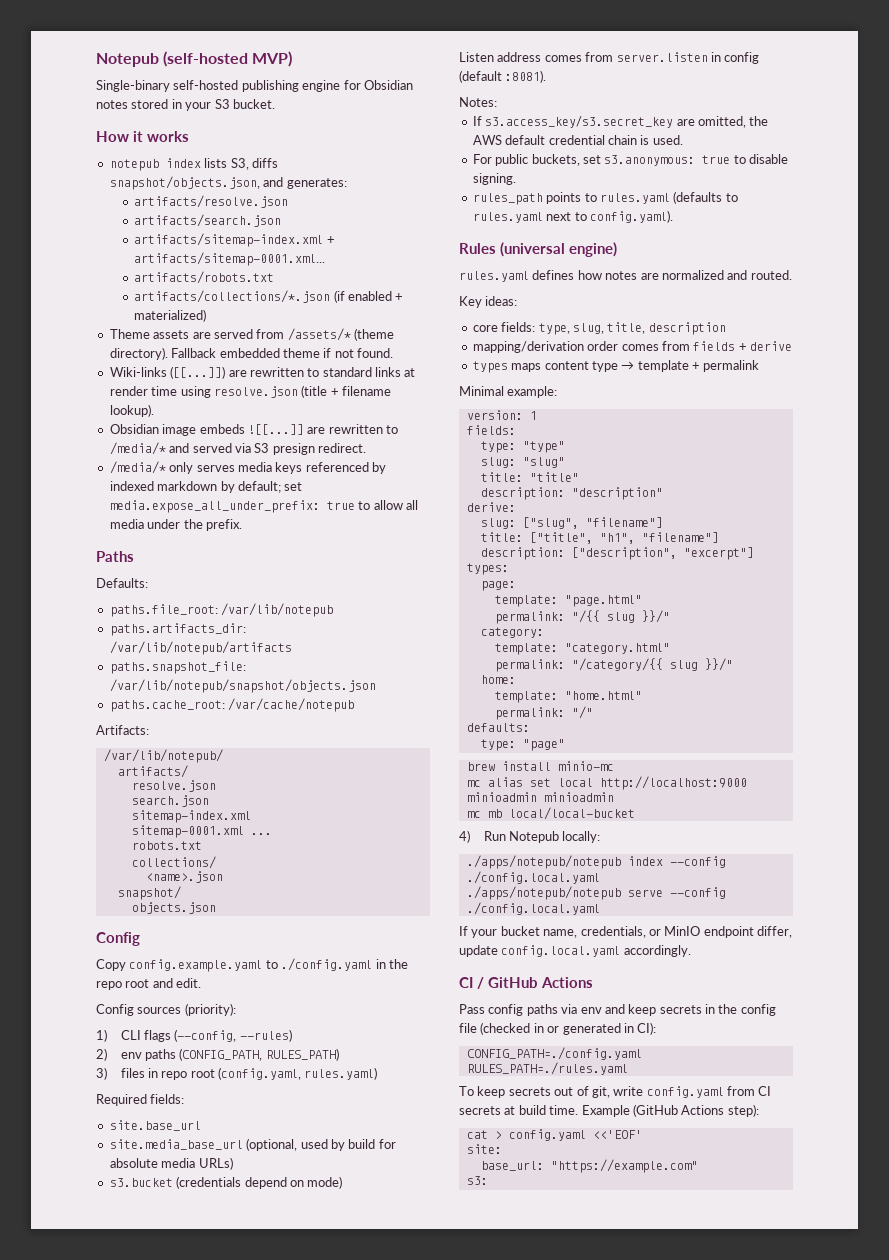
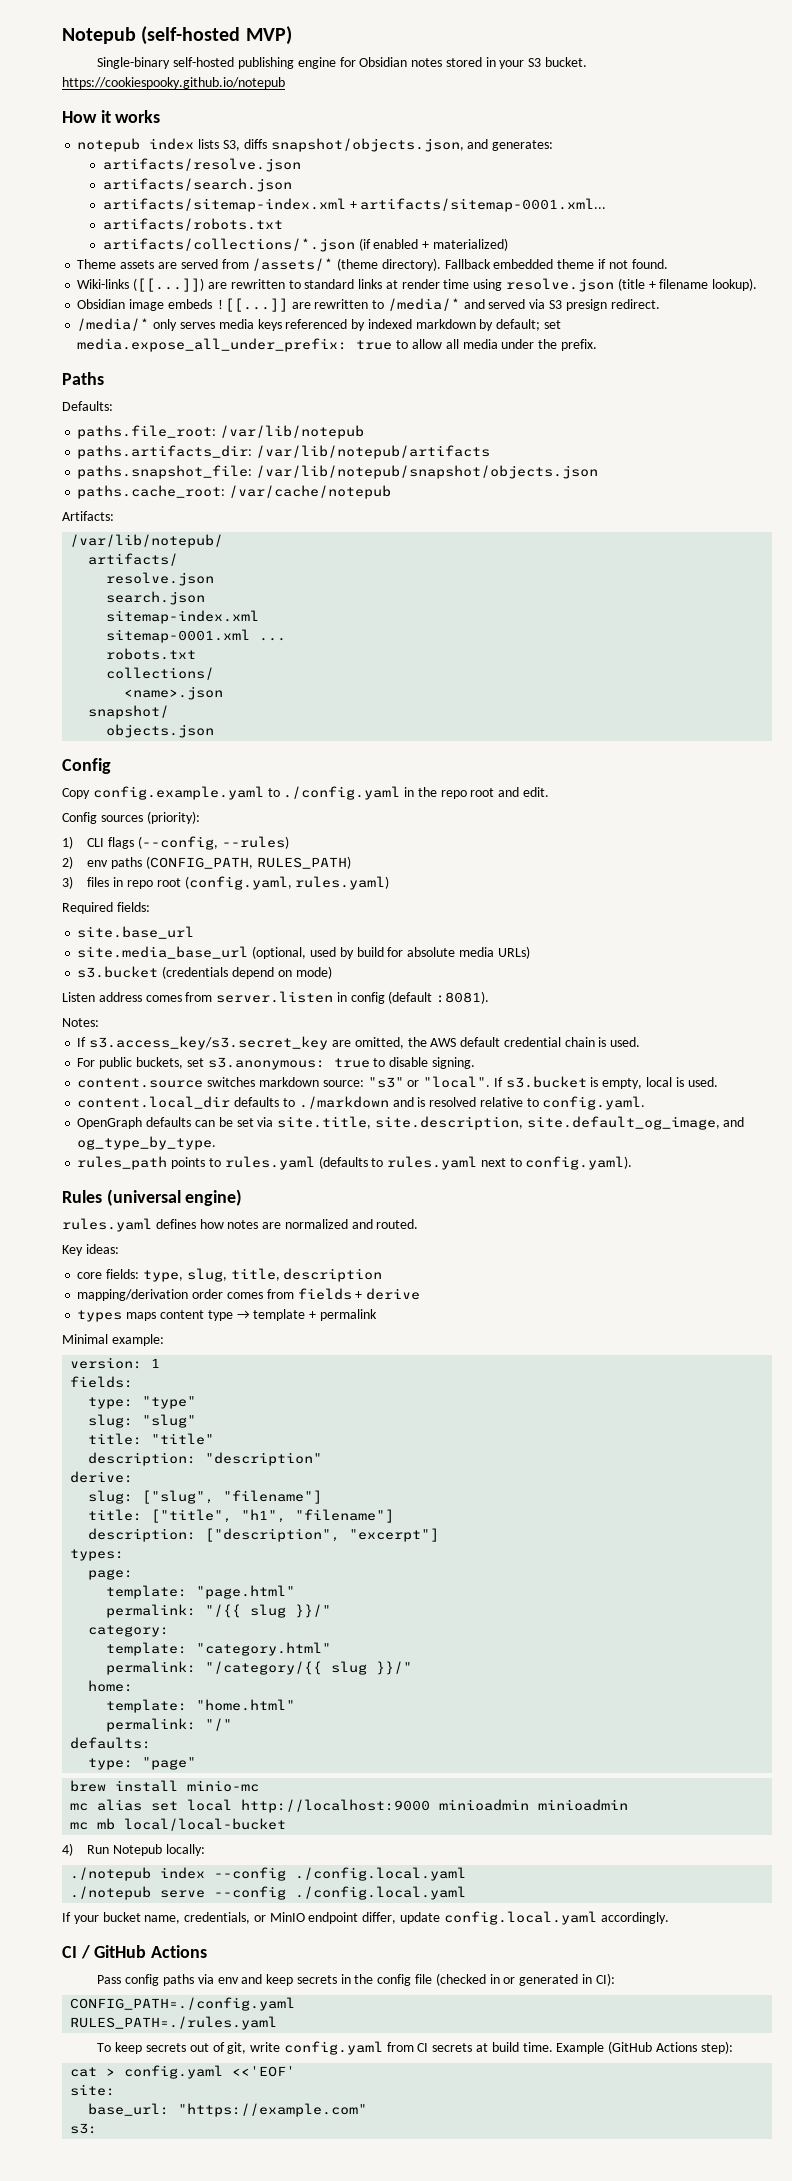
(275, 104) none -> [62,77,285,89] https://cookiespooky.github.io/notepub
(516, 179) none -> [77,1076,718,1089] [77,1096,646,1110] [77,1116,745,1130] [77,1136,217,1150] // content.source switches markdown source: "s3" or "local". If s3.bucket is empty, local is used. // content.local_dir defaults to ./markdown and is resolved relative to config.yaml. // OpenGraph defaults can be set via site.title, site.description, site.default_og_image, and og_type_by_type.
[466,855,621,869] ./apps/notepub/notepub -> [70,1867,152,1881] ./notepub
[466,886,621,900] ./apps/notepub/notepub -> [70,1886,152,1900] ./notepub

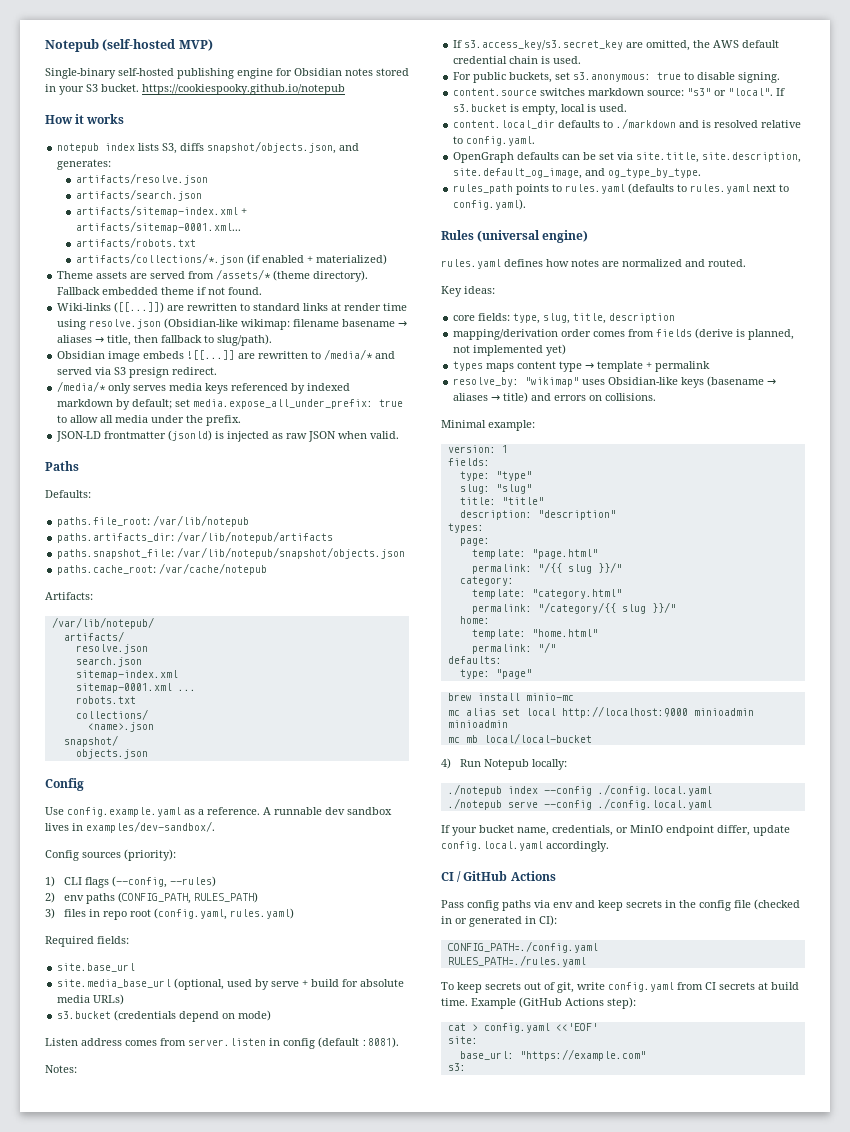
[617,278,758,291] (title + filename lookup). -> [164,318,408,330] [57,334,273,346] (Obsidian-like wikimap: filename basename → aliases → title, then fallback to slug/path).
(597, 345) none -> [56,430,400,442] // JSON-LD frontmatter (jsonld) is injected as raw JSON when valid.
[62,786,550,800] Copy config.example.yaml to ./config.yaml in the repo root and edit. -> [45,807,392,817] [45,821,215,833] Use config.example.yaml as a reference. A runnable dev sandbox lives in examples/dev-sandbox/.
(354, 953) none -> [271,980,309,987] serve +
[355,1288,421,1300] + derive -> [695,328,795,340] [453,344,567,356] (derive is planned, not implemented yet)
(377, 1315) none -> [453,376,777,388] [453,392,657,403] // resolve_by: "wikimap" uses Obsidian-like keys (basename → aliases → title) and errors on collisions.
[70,1471,134,1483] [88,1490,323,1504] [88,1509,395,1523] [88,1528,440,1542] // derive: // slug: ["slug", "filename"] // title: ["title", "h1", "filename"] // description: ["description", "excerpt"] -> (616, 515) none

